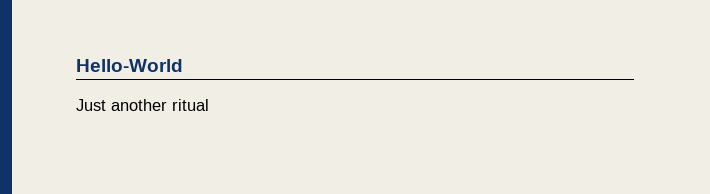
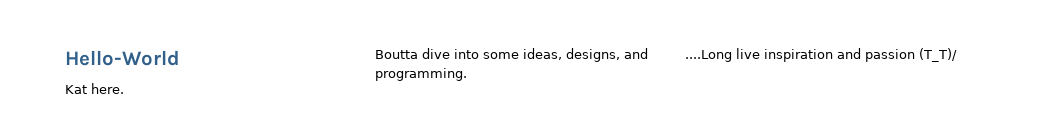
[76,99,209,111] Just another ritual -> [65,83,124,94] [375,48,648,62] [375,68,467,81] [685,48,957,62] Kat here. // Boutta dive into some ideas, designs, and programming. // ....Long live inspiration and passion (T_T)/

